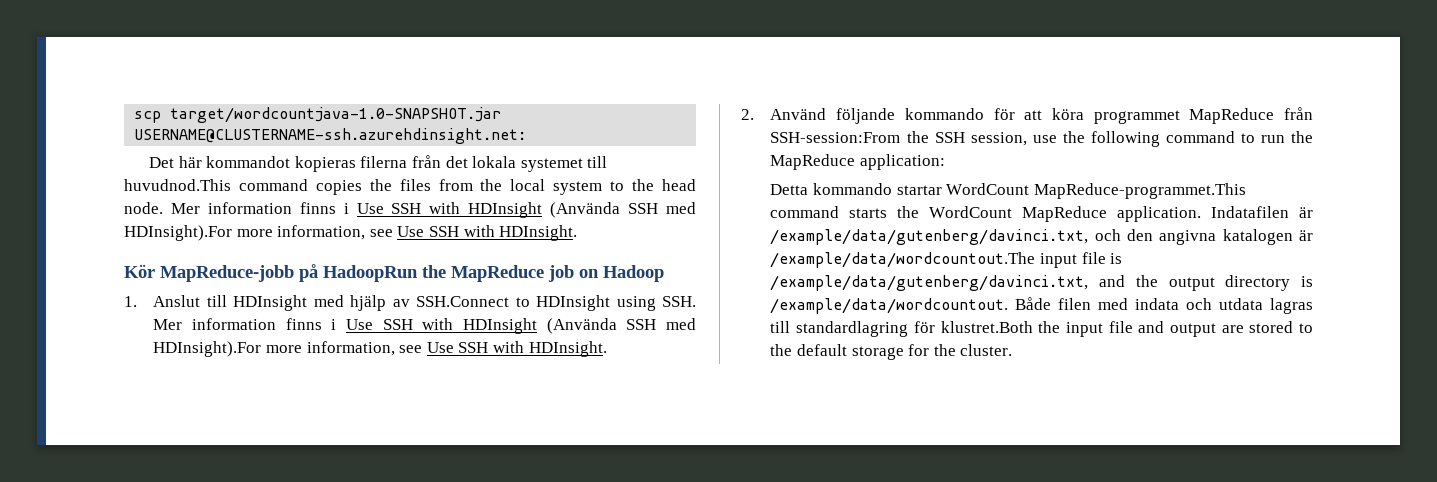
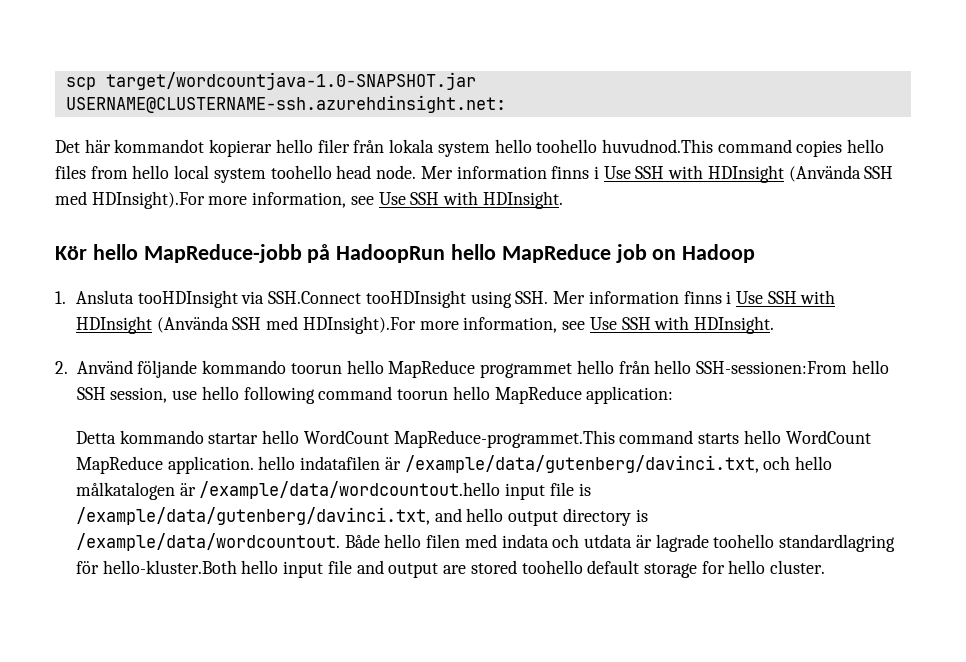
[294,155,608,172] kopieras filerna från det lokala systemet till -> [209,139,598,157] kopierar hello filer från lokala system hello toohello
[369,179,392,191] the -> [847,139,885,153] hello
[480,179,503,191] the -> [132,165,170,179] hello
[610,179,655,191] to the -> [270,165,332,179] toohello
(155, 271) none -> [92,244,138,260] hello
[422,265,446,278] the -> [451,244,497,260] hello
[153,295,611,311] Anslut till HDInsight med hjälp av SSH.Connect to HDInsight -> [76,290,466,308] Ansluta tooHDInsight via SSH.Connect tooHDInsight
[993,107,1313,124] [770,131,929,143] för att köra programmet MapReduce från SSH-session:From the -> [290,360,889,378] toorun hello MapReduce programmet hello från hello SSH-sessionen:From hello
[1062,131,1085,143] the -> [201,386,239,400] hello
[1240,131,1313,143] to run the -> [397,386,490,400] toorun hello
(942, 190) none -> [262,430,300,444] hello
[897,206,920,218] the -> [743,430,781,444] hello
[1211,206,1290,218] Indatafilen -> [258,456,381,470] hello indatafilen
[1127,229,1313,245] [770,252,1036,268] den angivna katalogen är /example/data/wordcountout.The -> [795,456,833,470] [76,481,501,500] hello målkatalogen är /example/data/wordcountout.hello
[1135,275,1158,287] the -> [466,508,504,522] hello
(1052, 303) none -> [384,534,422,548] hello
[1270,298,1313,314] [770,321,1061,337] lagras till standardlagring för klustret.Both the -> [635,534,896,552] [76,560,279,574] är lagrade toohello standardlagring för hello-kluster.Both hello
[1299,323,1313,333] [770,344,793,356] to the -> [521,560,583,574] toohello
[933,344,956,356] the -> [728,560,766,574] hello

